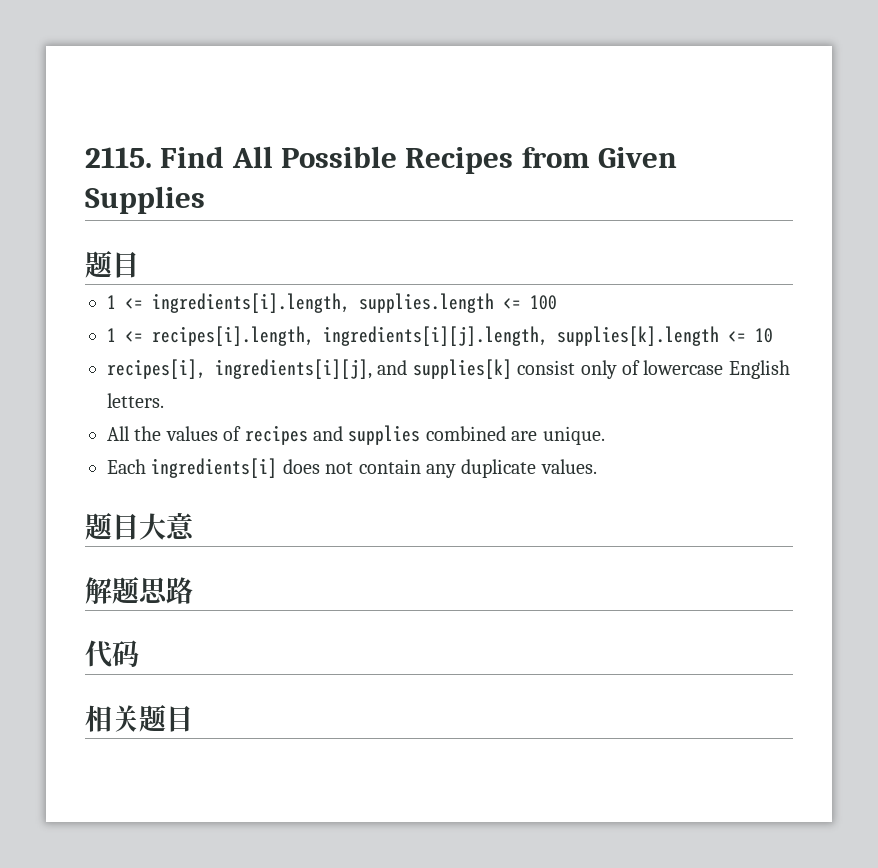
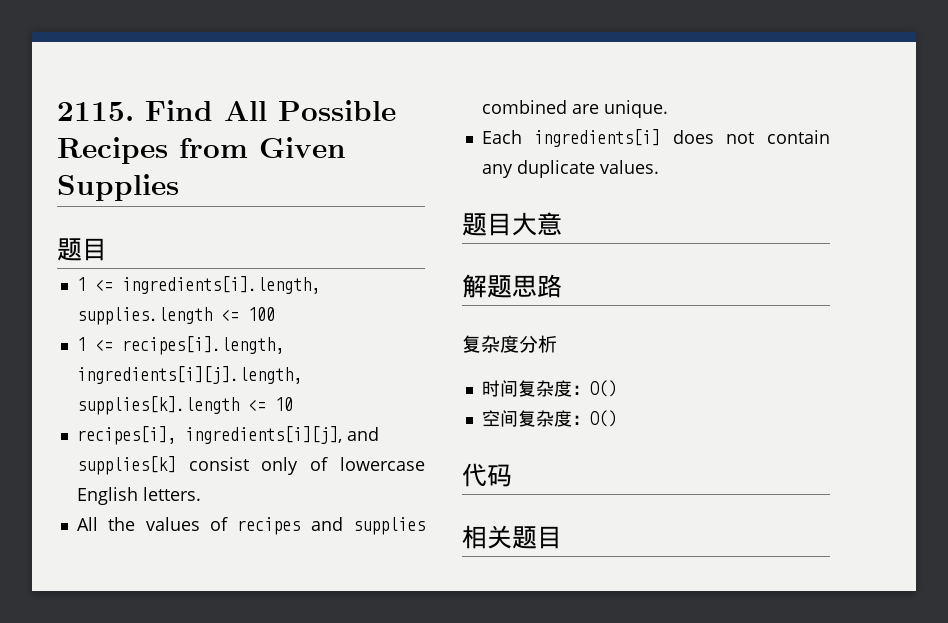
(193, 590) none -> [462,335,557,353] [481,380,617,397] [481,410,617,427] // 复杂度分析 // 时间复杂度：O() // 空间复杂度：O()

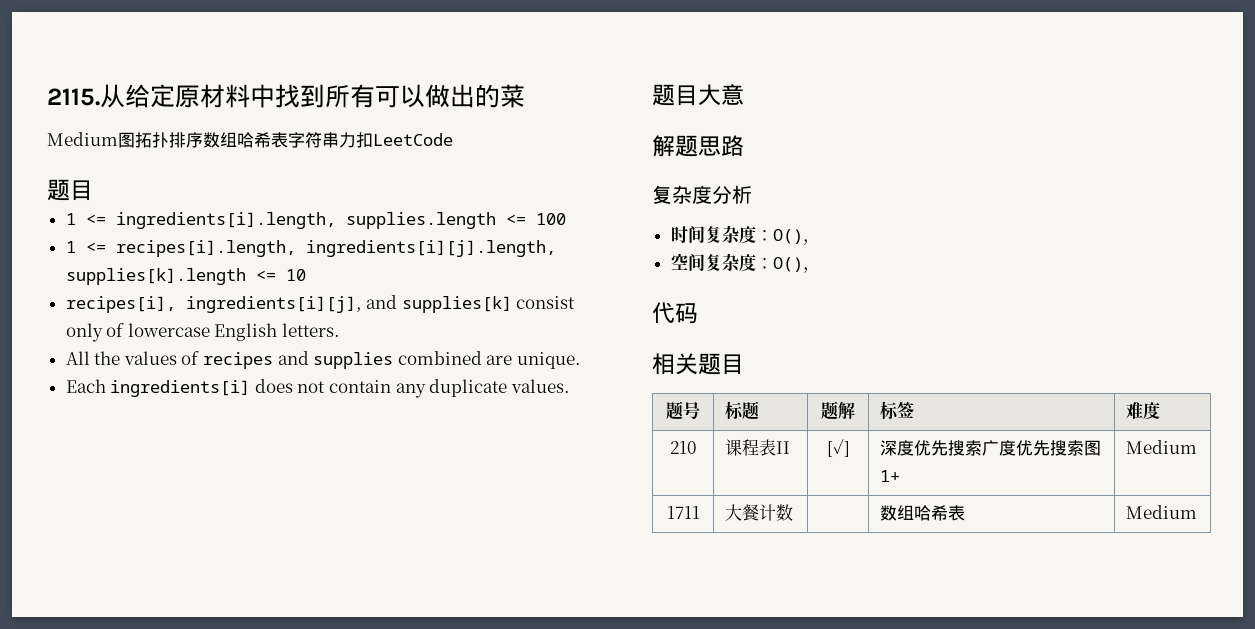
[145,100,396,121] [57,137,346,164] [57,174,179,201] Find All Possible Recipes from Given Supplies -> [100,84,525,108] [47,132,453,148] 从给定原材料中找到所有可以做出的菜 // Medium图拓扑排序数组哈希表字符串力扣LeetCode
(617, 388) none -> [802,239,820,245] ，
(617, 418) none -> [802,267,820,273] ，
(562, 537) none -> [666,401,700,420] [724,401,759,420] [821,401,855,420] [879,401,914,420] [1125,402,1160,419] [670,441,696,454] [724,439,790,456] [826,439,850,457] [879,440,1101,456] [879,470,900,482] [1125,440,1197,454] [666,506,700,519] [724,504,793,521] [879,505,965,521] [1125,505,1197,519] // 题号 | 标题 | 题解 | 标签 | 难度 // 210 | 课程表II | [✓] | 深度优先搜索广度优先搜索图1+ | Medium // 1711 | 大餐计数 | | 数组哈希表 | Medium

